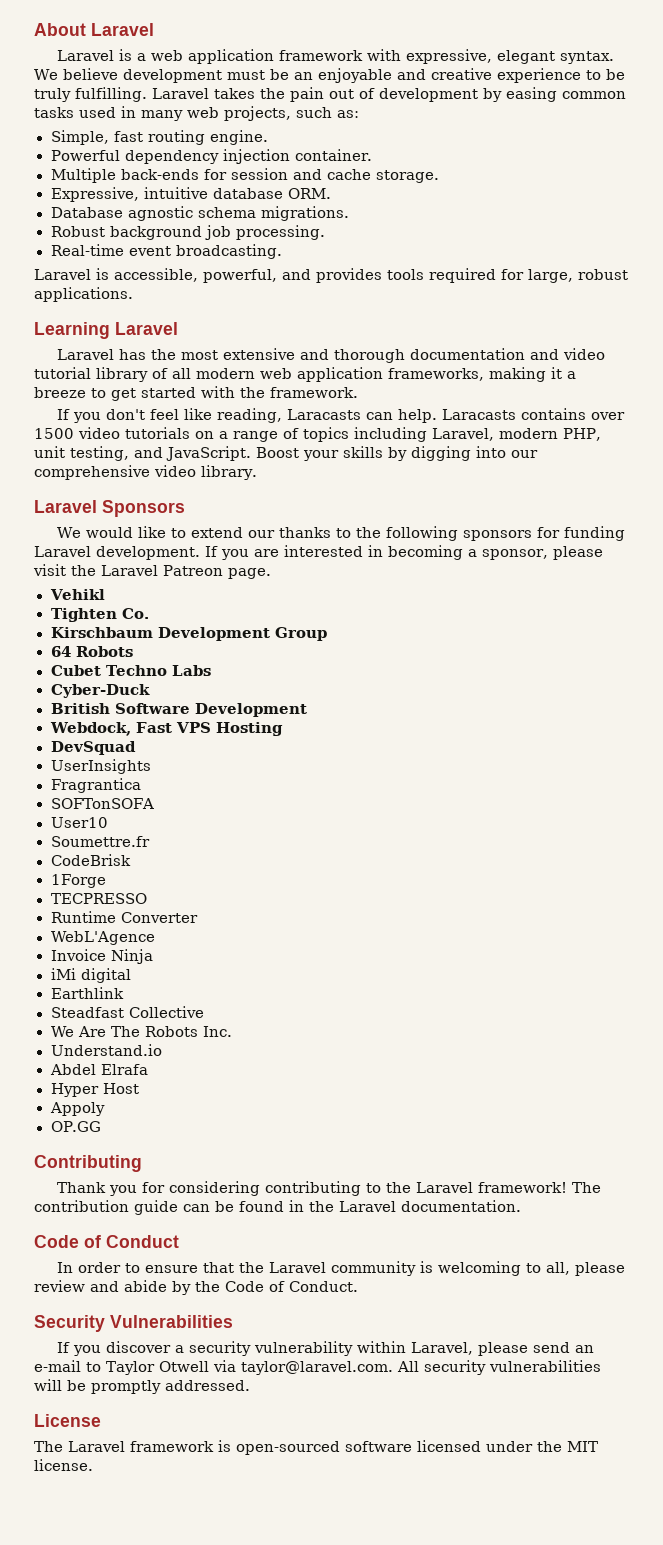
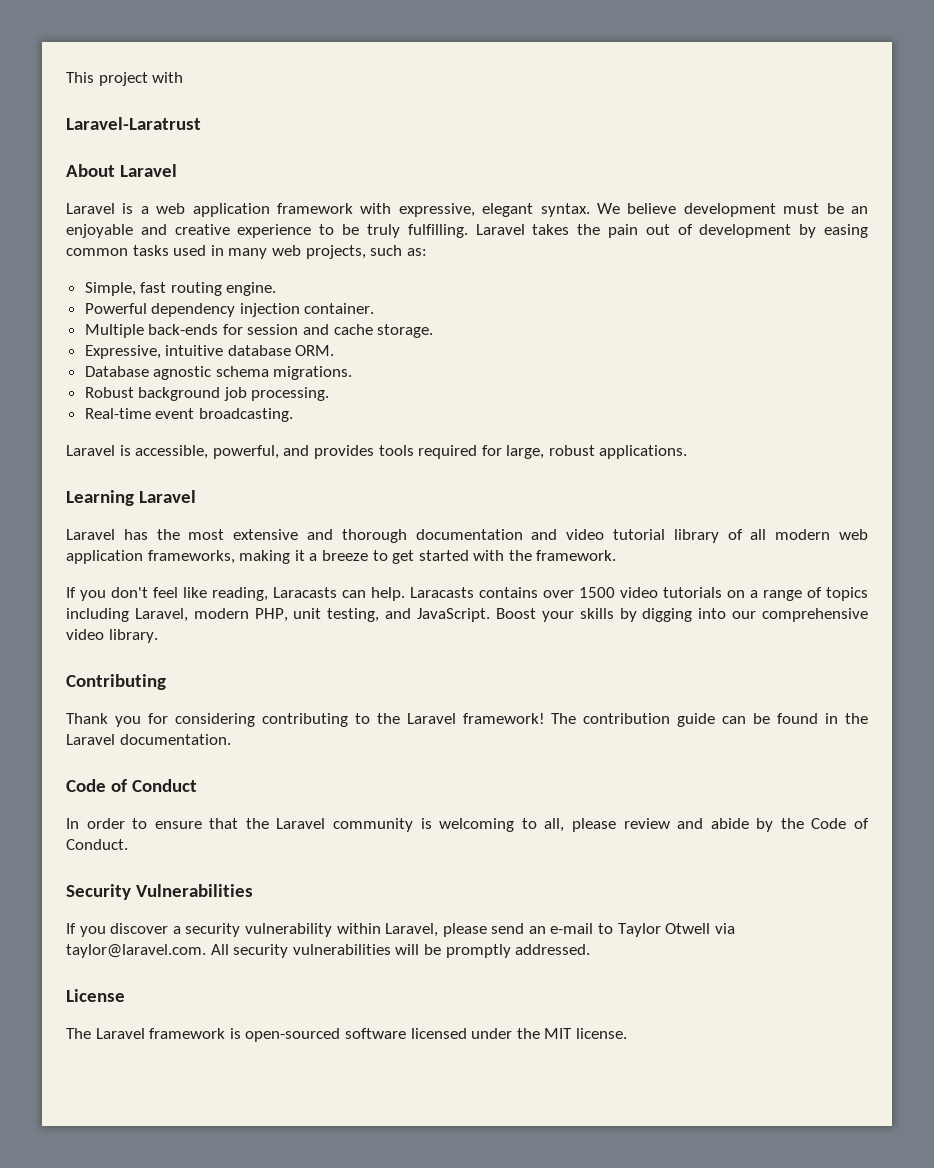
(34, 29) none -> [66,72,184,86] [66,117,201,130] This project with // Laravel-Laratrust //
[34,500,185,517] [56,526,625,541] [34,545,603,560] [33,564,271,579] [49,589,106,600] [50,608,149,622] [50,627,327,641] [50,646,133,657] [50,665,212,676] [50,684,150,698] [50,703,307,717] [49,722,284,736] [50,741,136,755] [50,759,151,774] [50,778,141,793] [50,798,155,809] [50,817,108,828] [50,836,150,847] [50,854,131,866] [50,874,106,888] [50,893,147,904] [50,911,198,923] [50,931,156,945] [50,949,153,964] [50,968,131,983] [50,987,124,999] [50,1006,204,1018] [50,1026,233,1037] [50,1044,162,1056] [49,1064,148,1075] [50,1083,139,1097] [49,1102,105,1116] [50,1121,102,1132] // Laravel Sponsors // We would like to extend our thanks to the following sponsors for funding Laravel development. If you are interested in becoming a sponsor, please visit the Laravel Patreon page. // Vehikl // Tighten Co. // Kirschbaum Development Group // 64 Robots // Cubet Techno Labs // Cyber-Duck // British Software Development // Webdock, Fast VPS Hosting // DevSquad // UserInsights // Fragrantica // SOFTonSOFA // User10 // Soumettre.fr // CodeBrisk // 1Forge // TECPRESSO // Runtime Converter // WebL'Agence // Invoice Ninja // iMi digital // Earthlink // Steadfast Collective // We Are The Robots Inc. // Understand.io // Abdel Elrafa // Hyper Host // Appoly // OP.GG -> (158, 636) none

